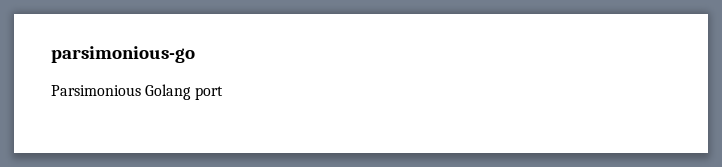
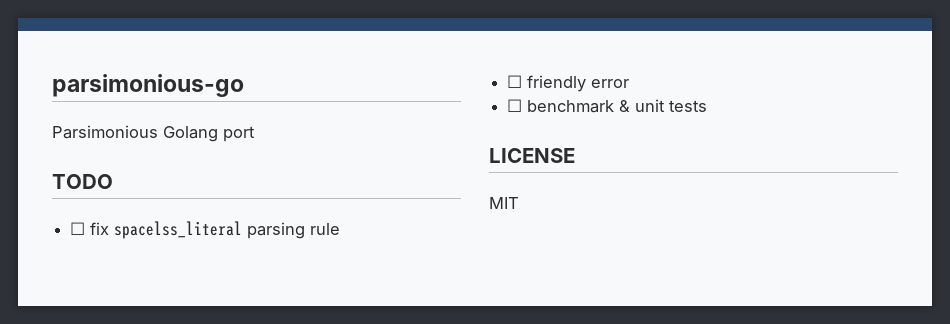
(223, 93) none -> [52,174,113,189] [70,221,341,239] [507,75,630,92] [507,99,708,113] [489,148,575,163] [489,197,519,209] // TODO // ☐ fix spacelss_literal parsing rule // ☐ friendly error // ☐ benchmark & unit tests // LICENSE // MIT

